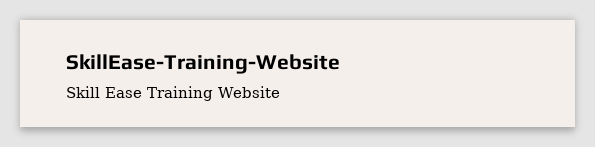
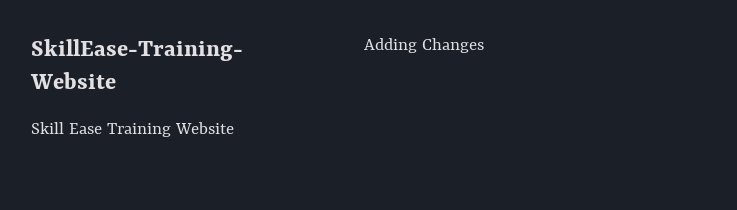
(280, 92) none -> [364,38,484,53] // Adding Changes

